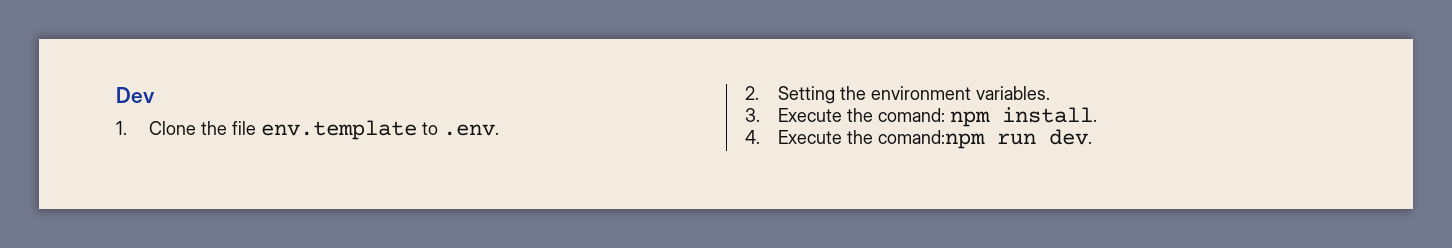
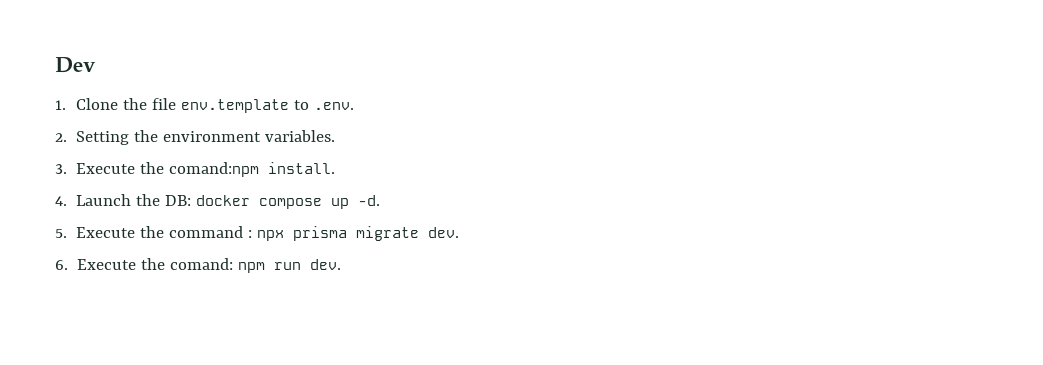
[877,108,990,127] comand: npm -> [169,162,260,177] comand:npm
[777,130,985,149] Execute the comand:npm -> [76,194,381,209] [55,226,460,241] [55,258,266,273] Launch the DB: docker compose up -d. // 5. Execute the command : npx prisma migrate dev. // 6. Execute the comand: npm

